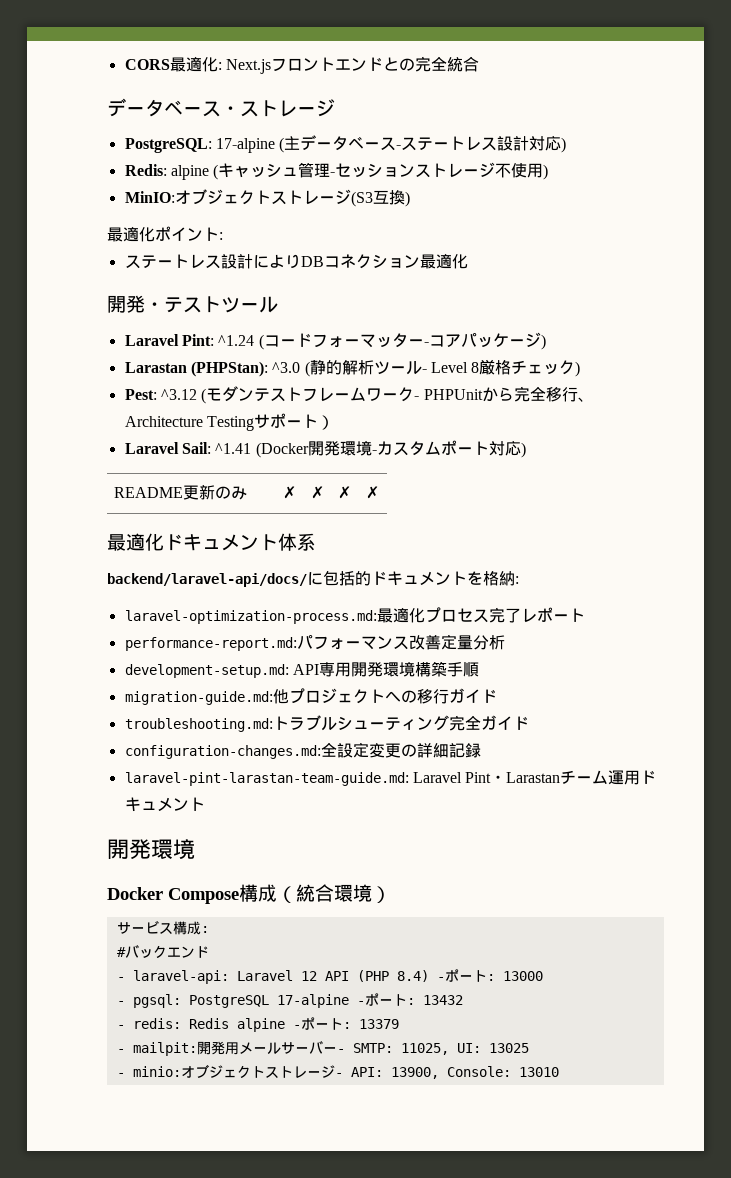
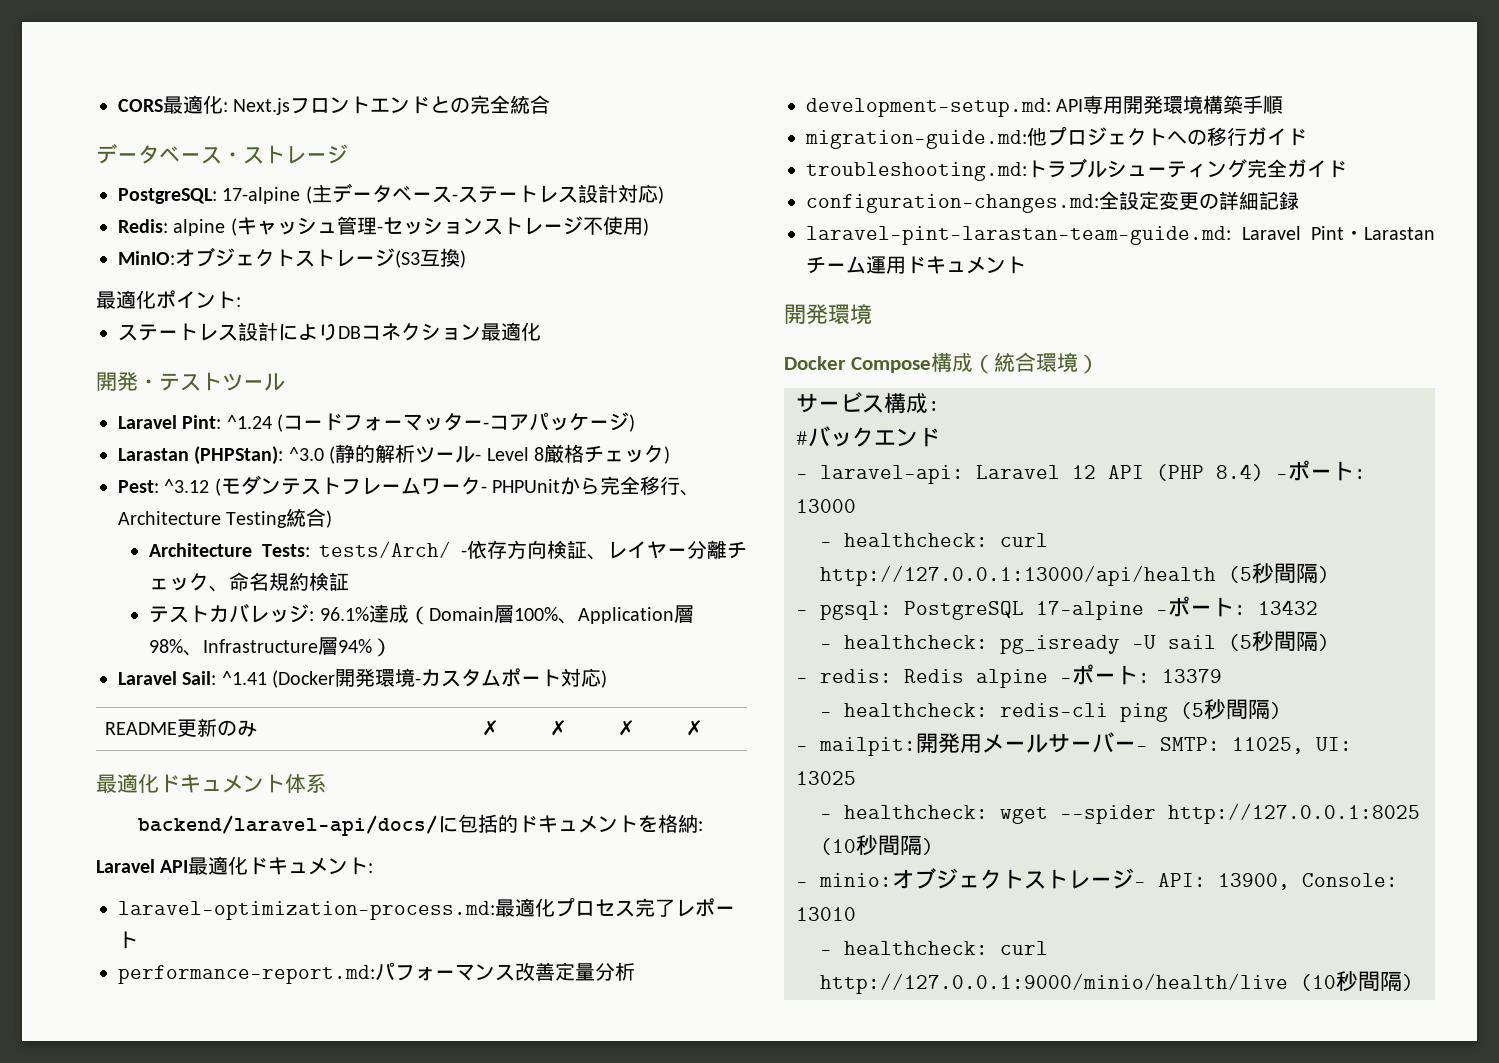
[253,413,318,428] サポート -> [286,508,333,528] [149,540,747,560] [149,572,350,592] [149,603,694,625] [149,637,373,656] 統合) // Architecture Tests: tests/Arch/ -依存方向検証、レイヤー分離チェック、命名規約検証 // テストカバレッジ: 96.1%達成（Domain層100%、Application層98%、Infrastructure層94%
(519, 580) none -> [96,856,374,875] // Laravel API最適化ドキュメント:
(543, 976) none -> [820,533,1048,547] [820,563,1330,586] // - healthcheck: curl http://127.0.0.1:13000/api/health (5秒間隔)
(463, 1000) none -> [820,631,1330,654] // - healthcheck: pg_isready -U sail (5秒間隔)
(399, 1024) none -> [820,699,1282,722] // - healthcheck: redis-cli ping (5秒間隔)
(529, 1048) none -> [820,803,1420,824] [820,835,934,856] // - healthcheck: wget --spider http://127.0.0.1:8025 (10秒間隔)
(559, 1072) none -> [820,941,1048,955] [820,971,1414,994] // - healthcheck: curl http://127.0.0.1:9000/minio/health/live (10秒間隔)

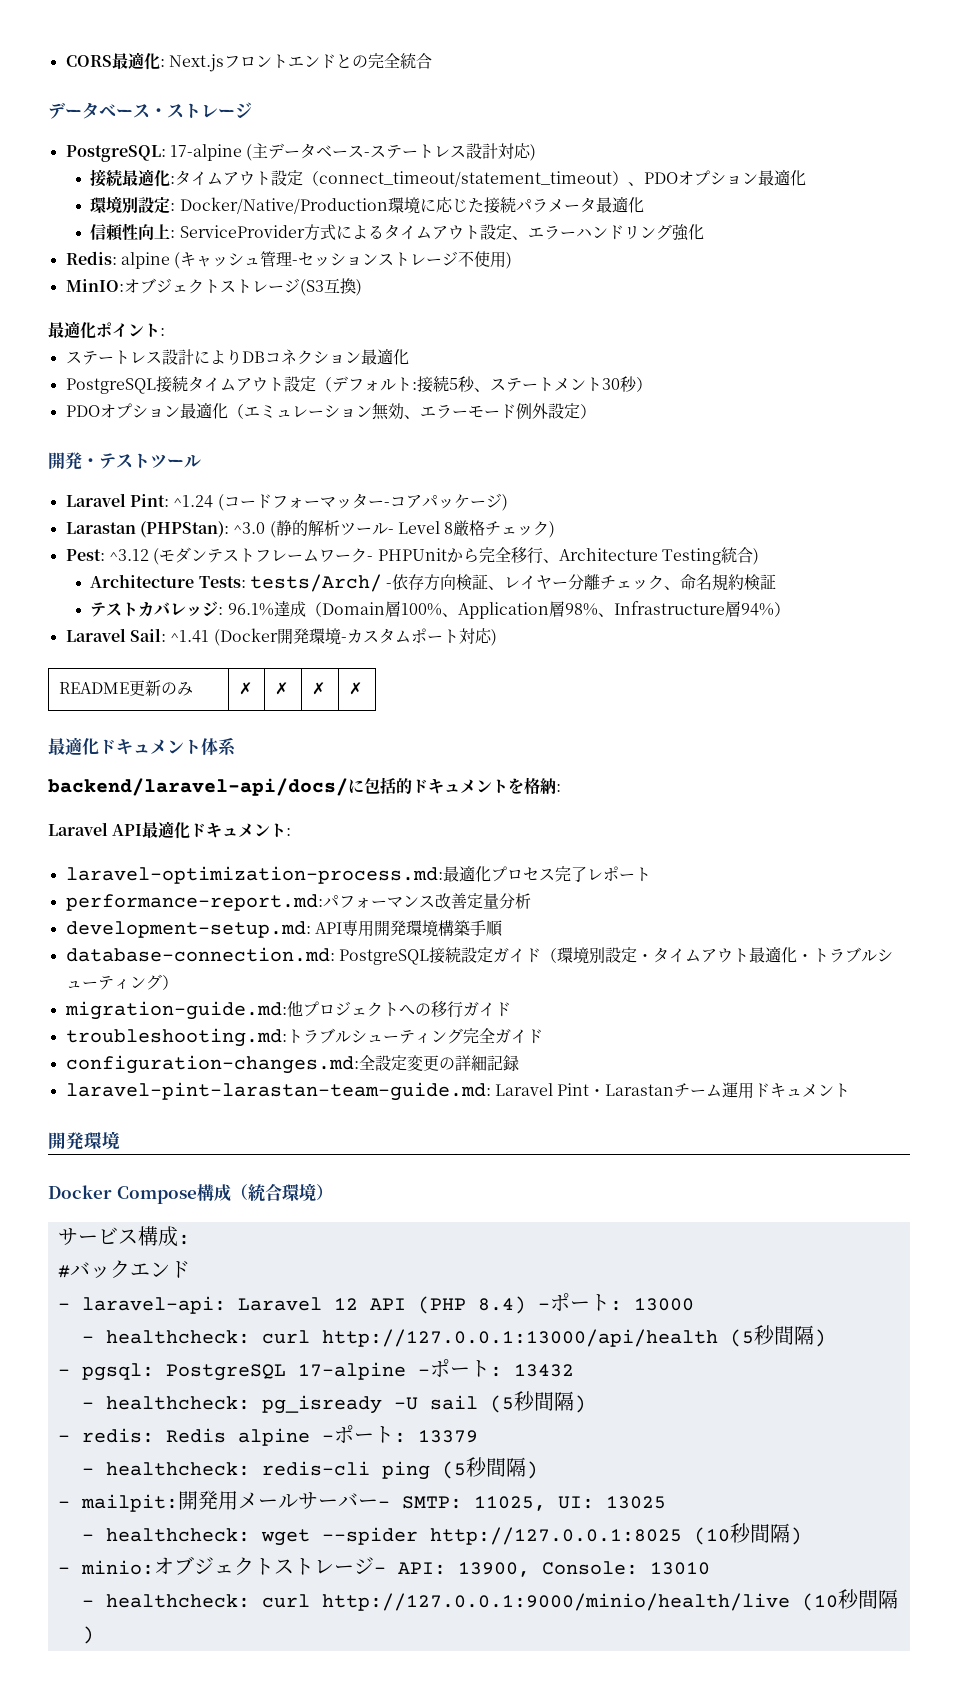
(664, 195) none -> [90,169,807,187] [90,196,644,214] [90,223,704,241] // 接続最適化:タイムアウト設定（connect_timeout/statement_timeout）、PDOオプション最適化 // 環境別設定: Docker/Native/Production環境に応じた接続パラメータ最適化 // 信頼性向上: ServiceProvider方式によるタイムアウト設定、エラーハンドリング強化
(541, 331) none -> [65,376,652,394] [65,402,596,420] // PostgreSQL接続タイムアウト設定（デフォルト:接続5秒、ステートメント30秒） // PDOオプション最適化（エミュレーション無効、エラーモード例外設定）
(1284, 104) none -> [65,946,893,965] [65,974,178,990] // database-connection.md: PostgreSQL接続設定ガイド（環境別設定・タイムアウト最適化・トラブルシューティング）

